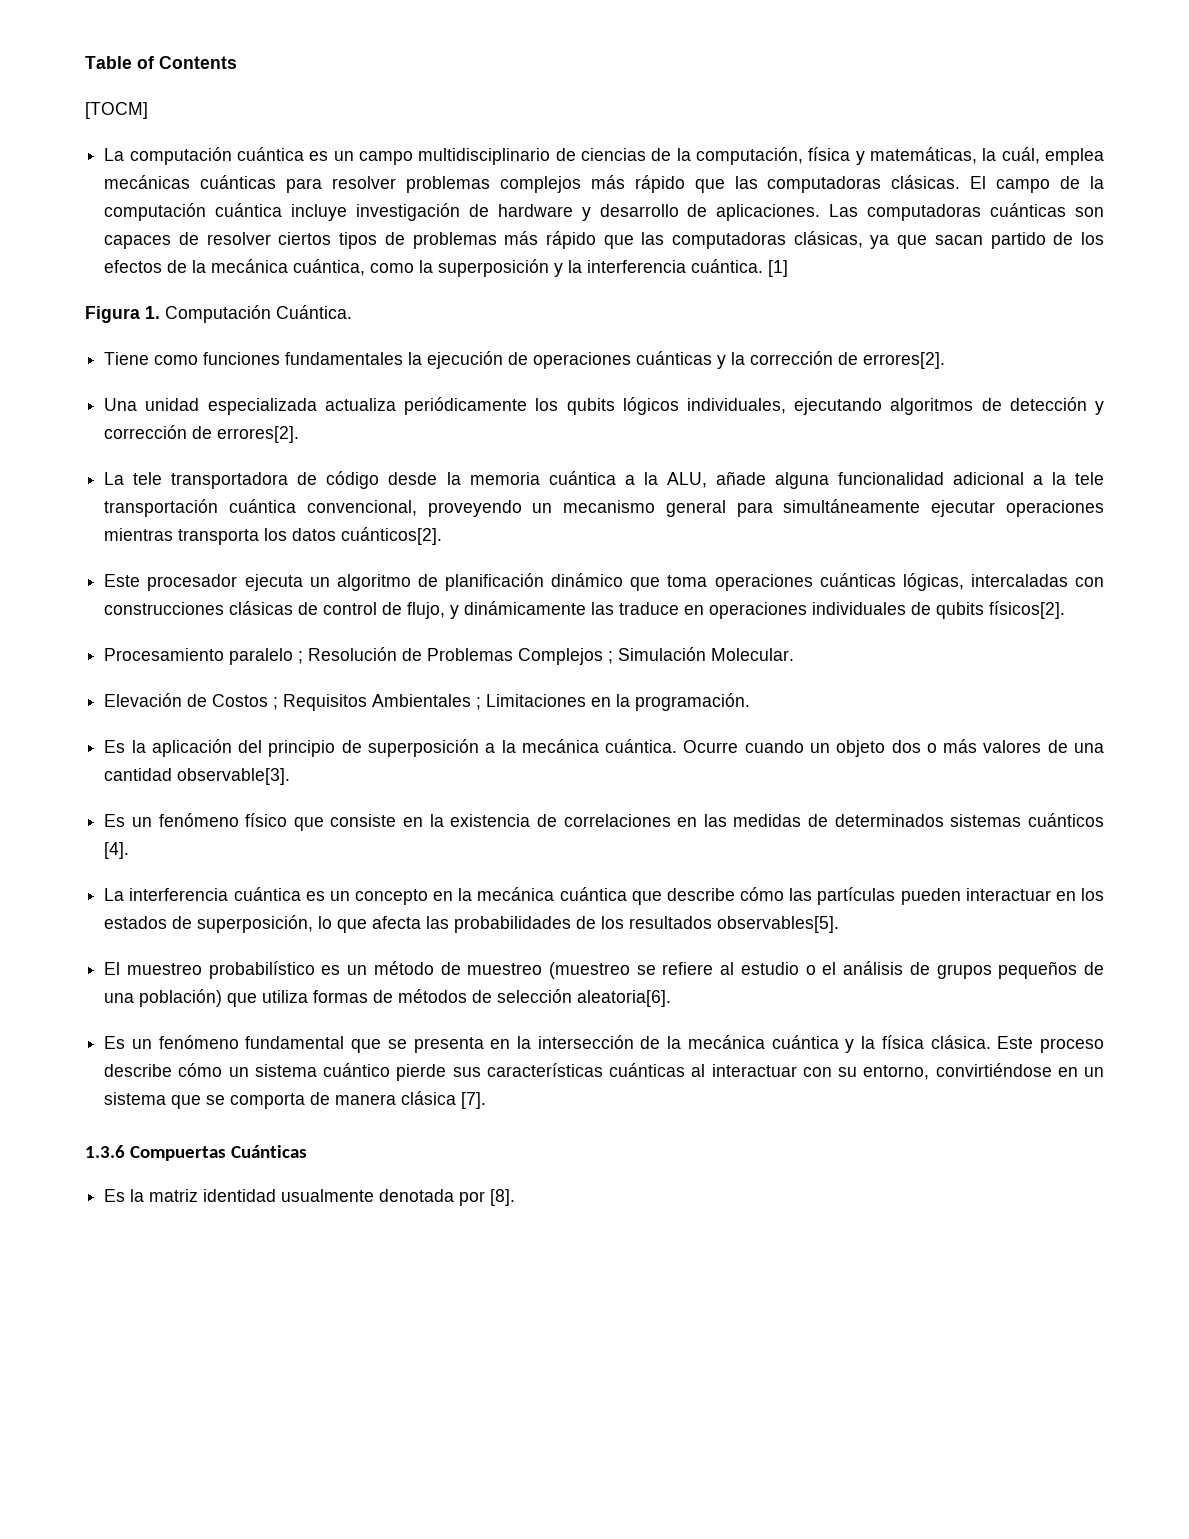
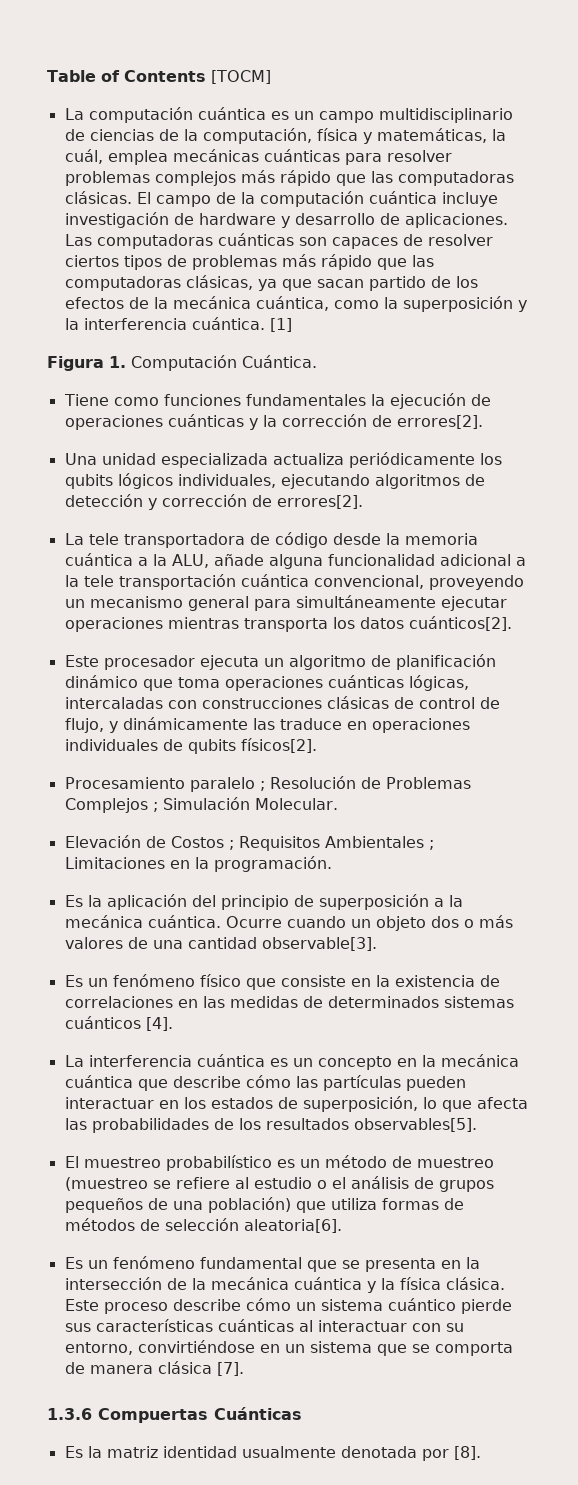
(237, 62) // -> (206, 76) none

